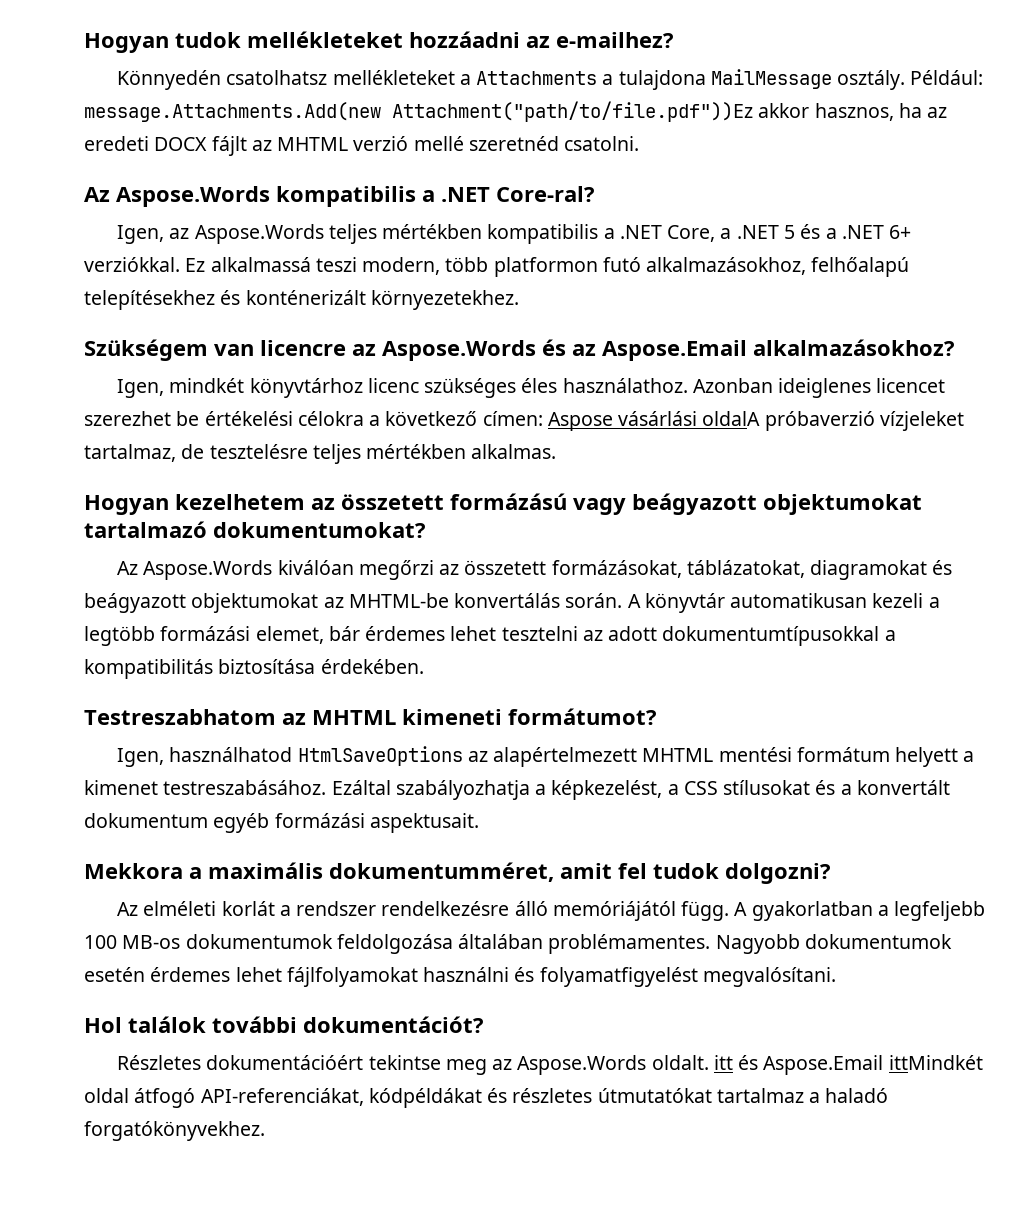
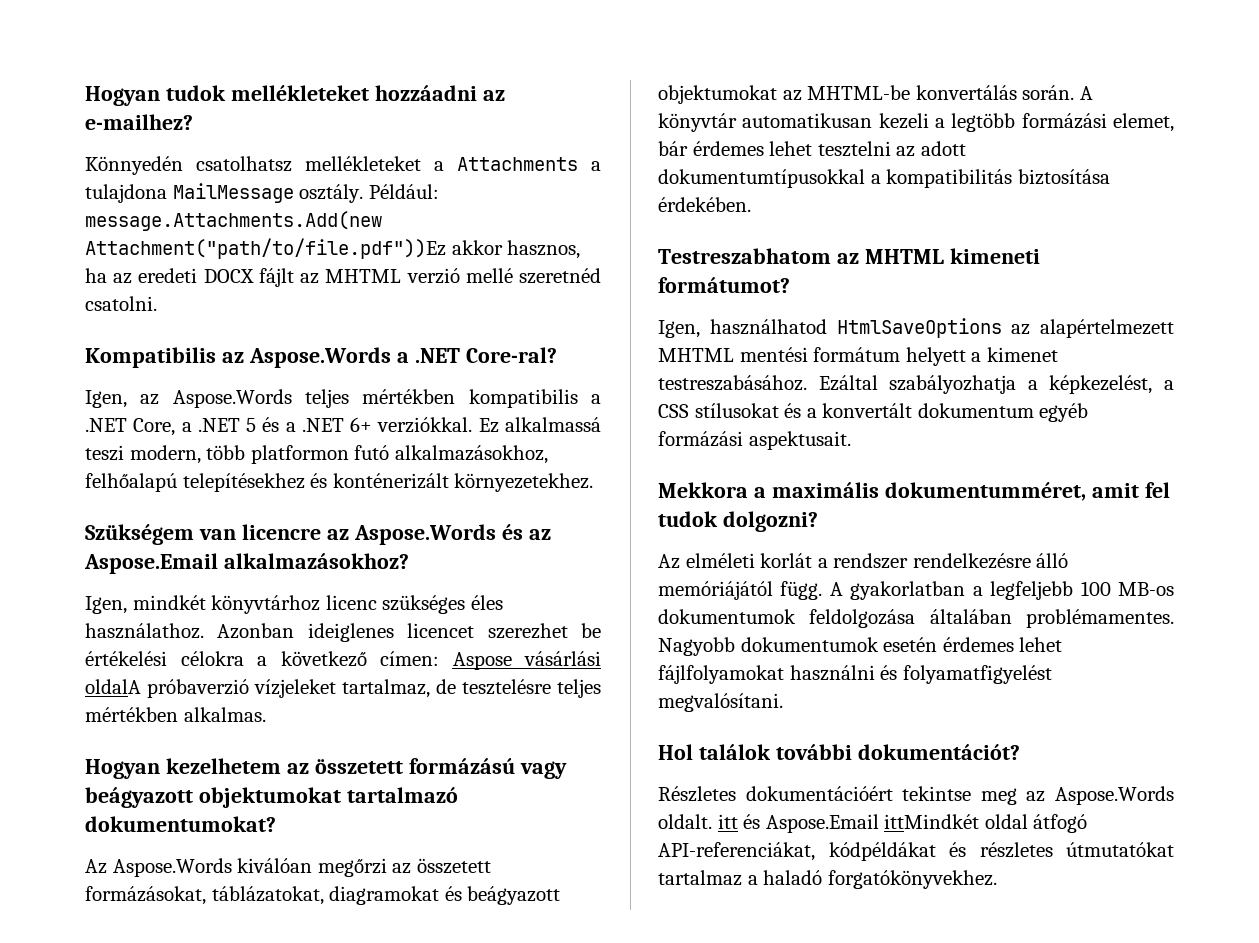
[84,186,416,207] Az Aspose.Words kompatibilis -> [85,347,391,368] Kompatibilis az Aspose.Words

